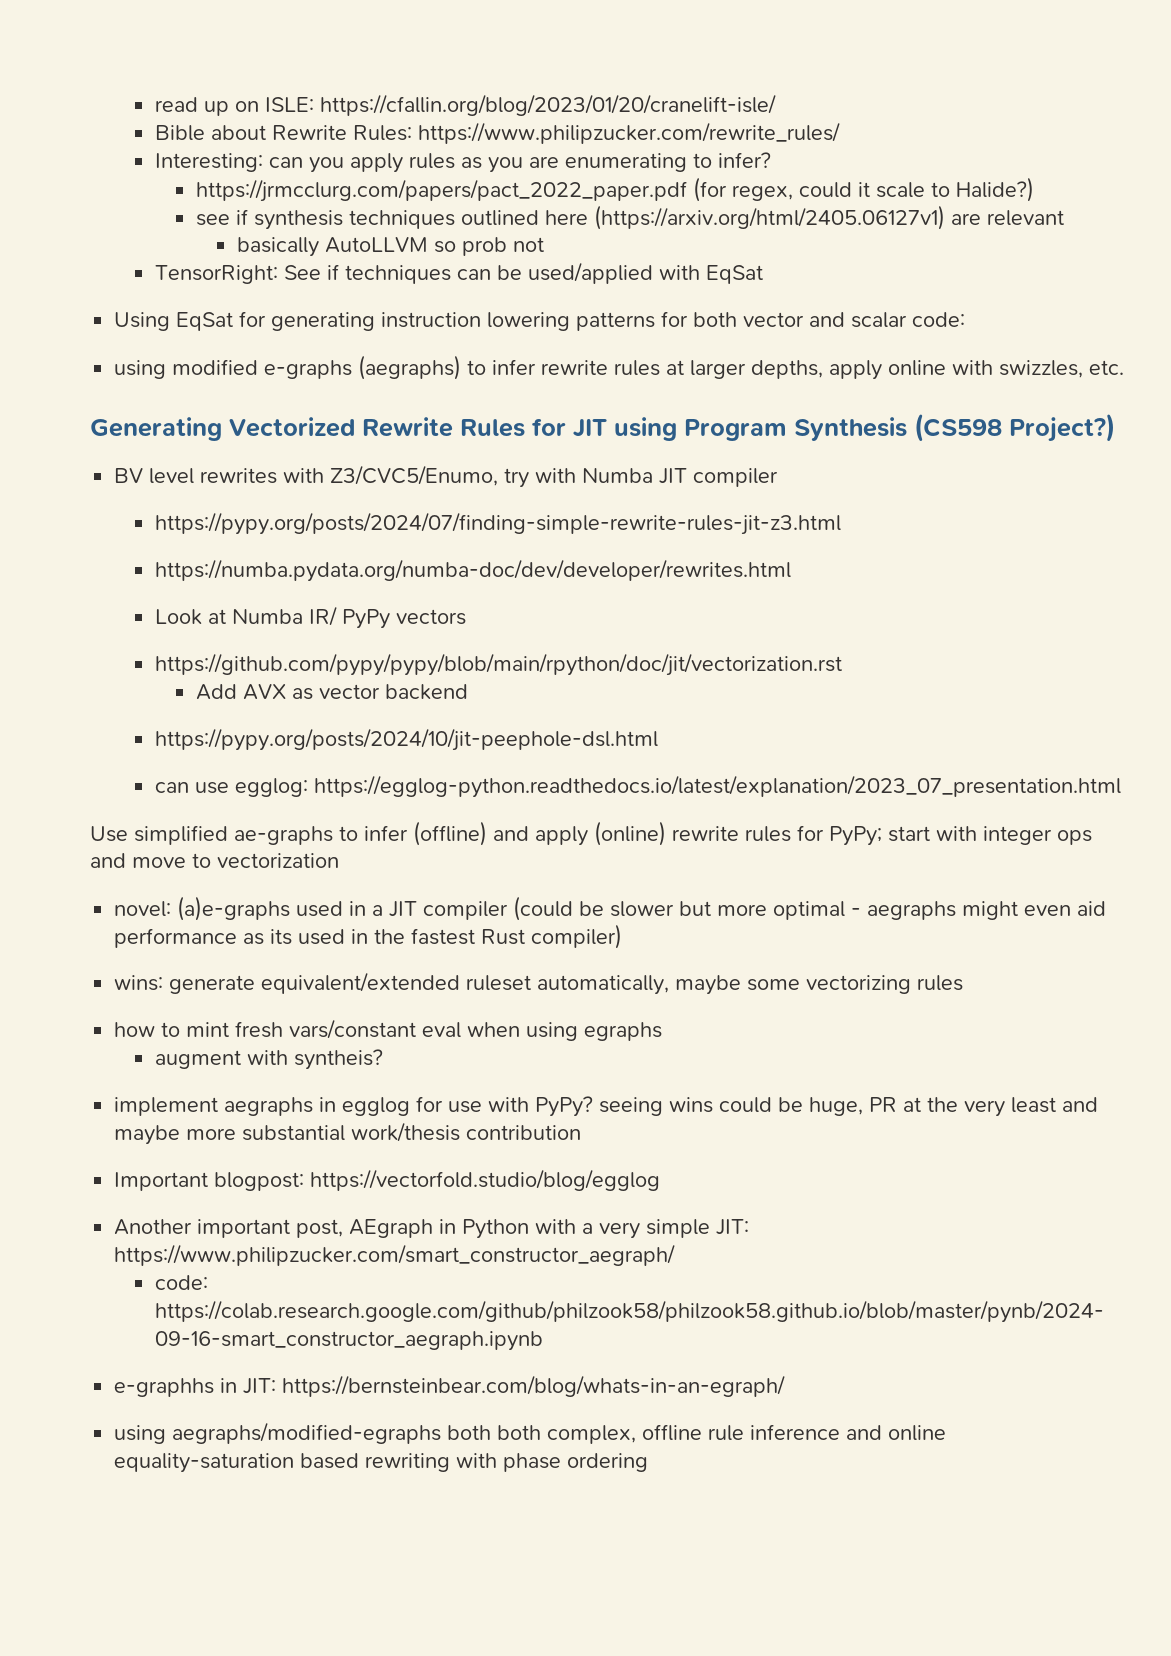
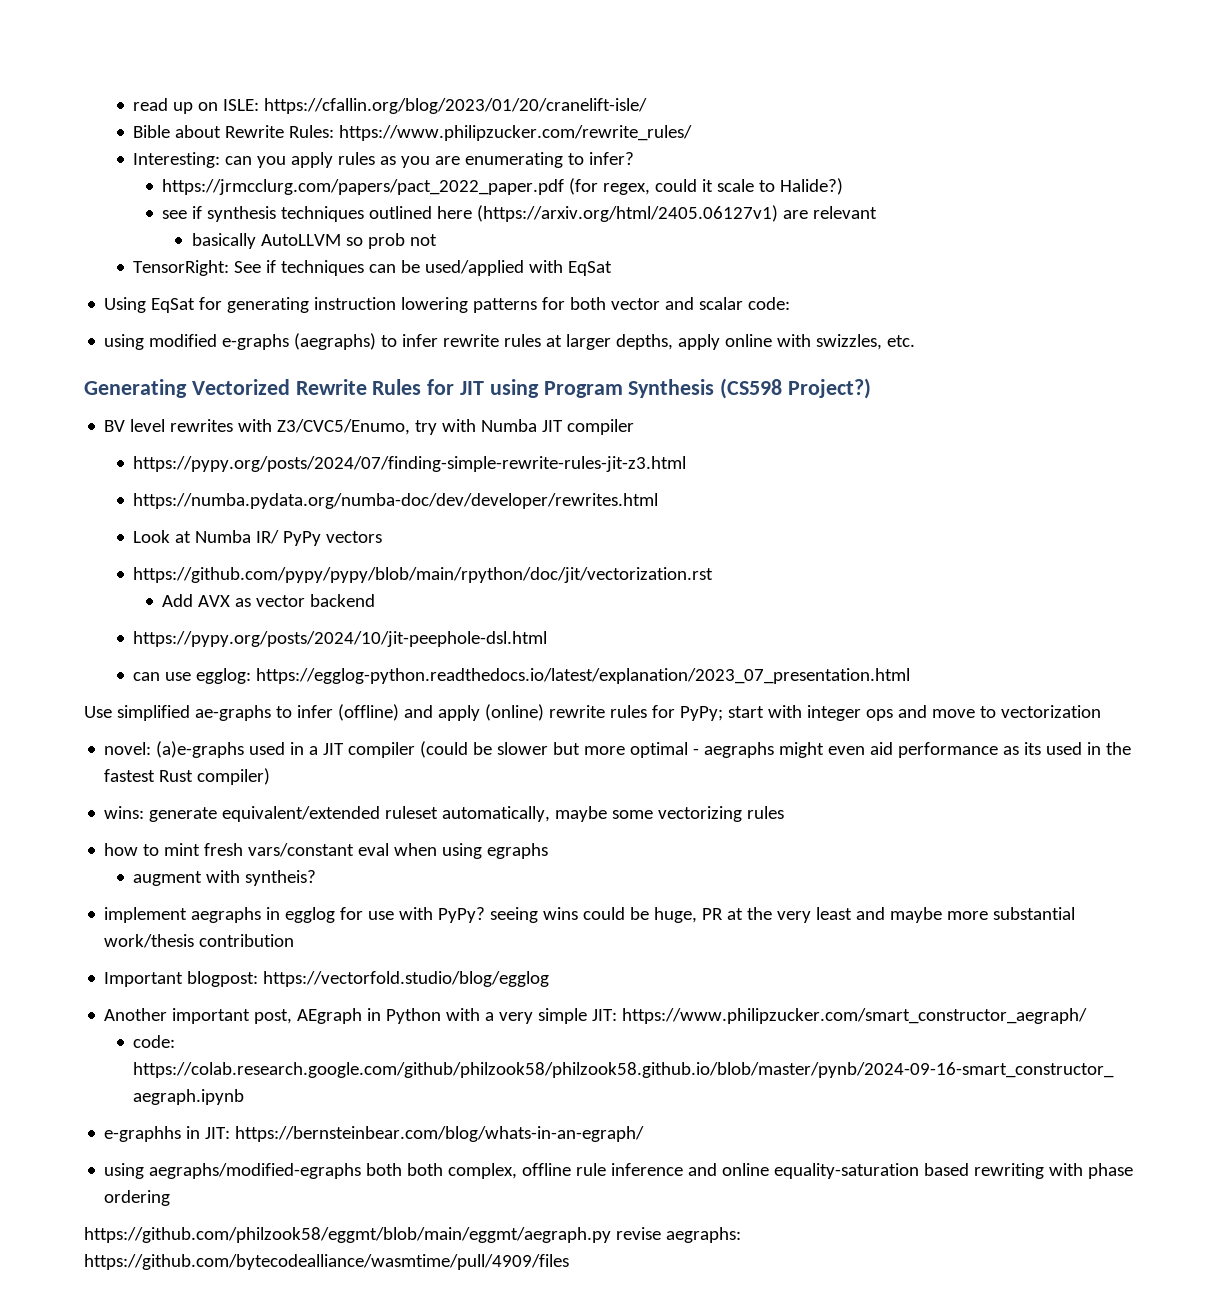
(649, 1462) none -> [84,1227,741,1243] [84,1254,569,1270] // https://github.com/philzook58/eggmt/blob/main/eggmt/aegraph.py revise aegraphs: https://github.com/bytecodealliance/wasmtime/pull/4909/files

